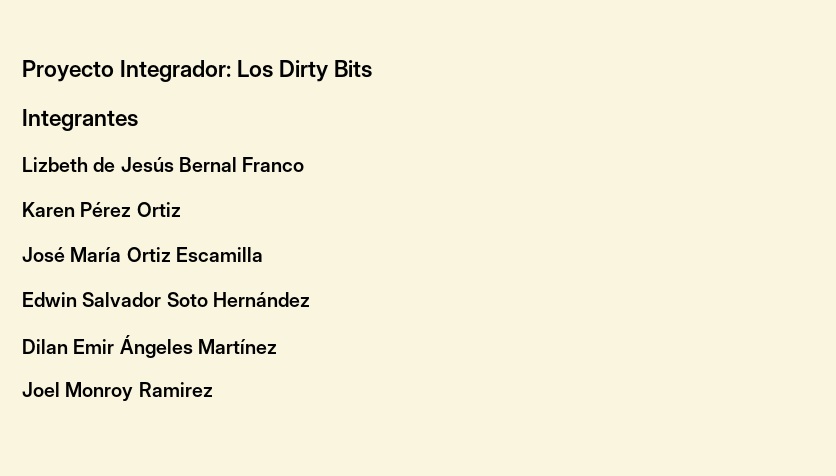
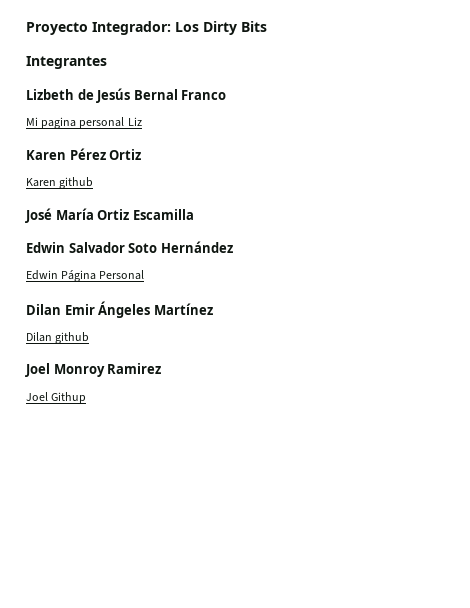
(305, 164) none -> [26,117,142,129] // Mi pagina personal Liz
(181, 209) none -> [26,177,94,189] // Karen github
(310, 299) none -> [26,270,145,282] // Edwin Página Personal
(277, 346) none -> [26,332,90,344] // Dilan github
(213, 389) none -> [26,392,87,404] // Joel Githup

